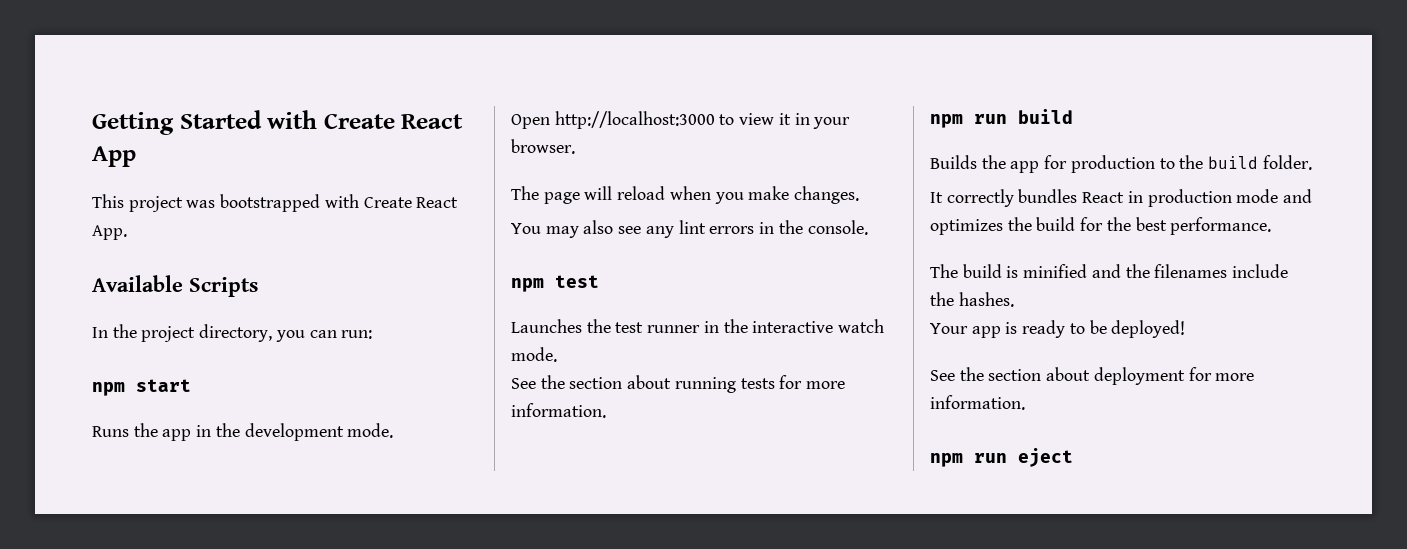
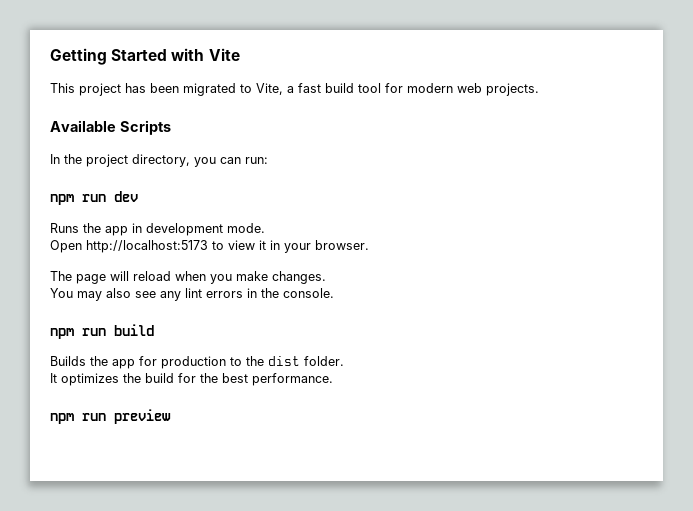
[323,113,464,129] [92,146,136,167] Create React App -> [208,48,240,61] Vite
[186,194,459,212] [92,225,127,240] was bootstrapped with Create React App. -> [125,83,539,96] has been migrated to Vite, a fast build tool for modern web projects.
[136,379,191,392] start -> [82,191,138,202] run dev
[215,423,240,437] the -> (142, 228) none
[554,111,715,129] http://localhost:3000 -> [86,240,208,253] http://localhost:5173
[511,275,599,292] [511,319,885,333] [511,347,557,362] [511,375,846,393] [511,403,606,418] // npm test // Launches the test runner in the interactive watch mode. // See the section about running tests for more information. -> (334, 293) none
[1208,156,1259,169] build -> [268,356,300,366] dist
[946,189,1313,207] correctly bundles React in production mode and -> (57, 378) none
[930,264,1289,278] [930,292,1014,307] [930,320,1186,338] [930,367,1255,385] [930,395,1025,410] [930,448,1073,467] // The build is minified and the filenames include the hashes. // Your app is ready to be deployed! // See the section about deployment for more information. // npm run eject -> [50,409,171,424] // npm run preview

